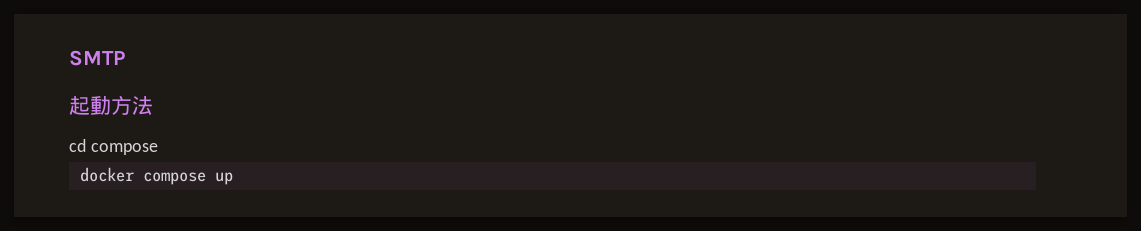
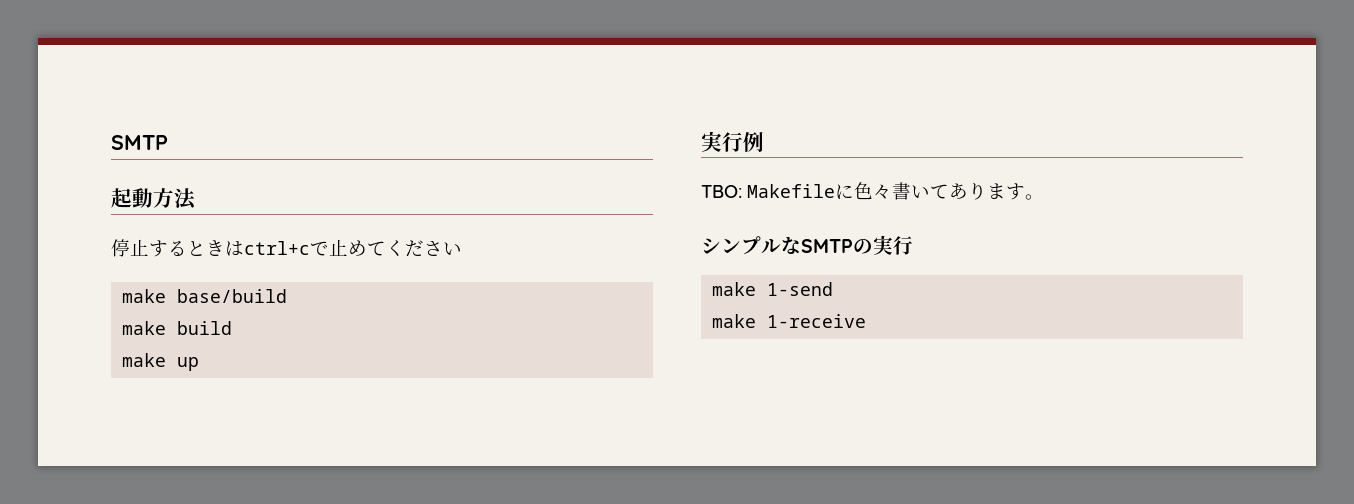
[69,139,158,155] [79,167,233,185] cd compose // docker compose up -> [111,239,462,257] [122,289,288,303] [122,321,233,335] [122,353,200,371] [701,131,764,152] [701,182,1044,200] [701,235,913,255] [712,282,834,296] [712,314,867,328] 停止するときはctrl+cで止めてください // make base/build // make build // make up // 実行例 // TBO: Makefileに色々書いてあります。 // シンプルなSMTPの実行 // make 1-send // make 1-receive

